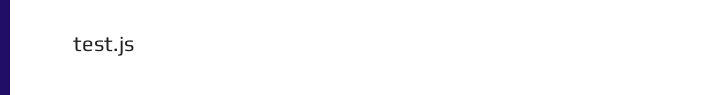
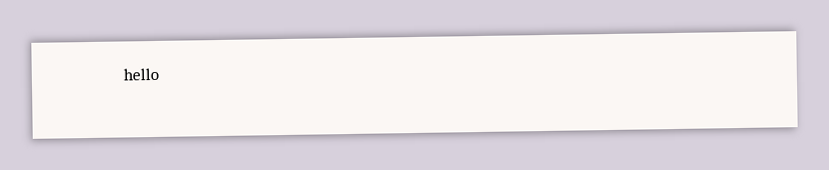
[73,36,134,56] test.js -> [123,67,159,81] hello

